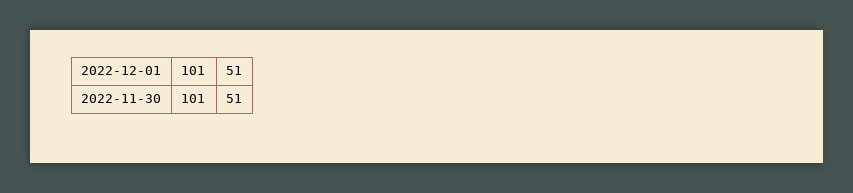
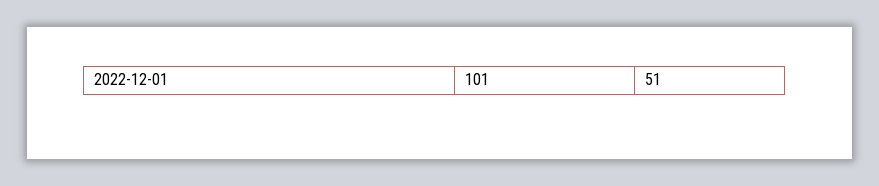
[80,94,161,103] [180,94,205,103] [225,94,242,103] // 2022-11-30 | 101 | 51 -> (662, 79) none

